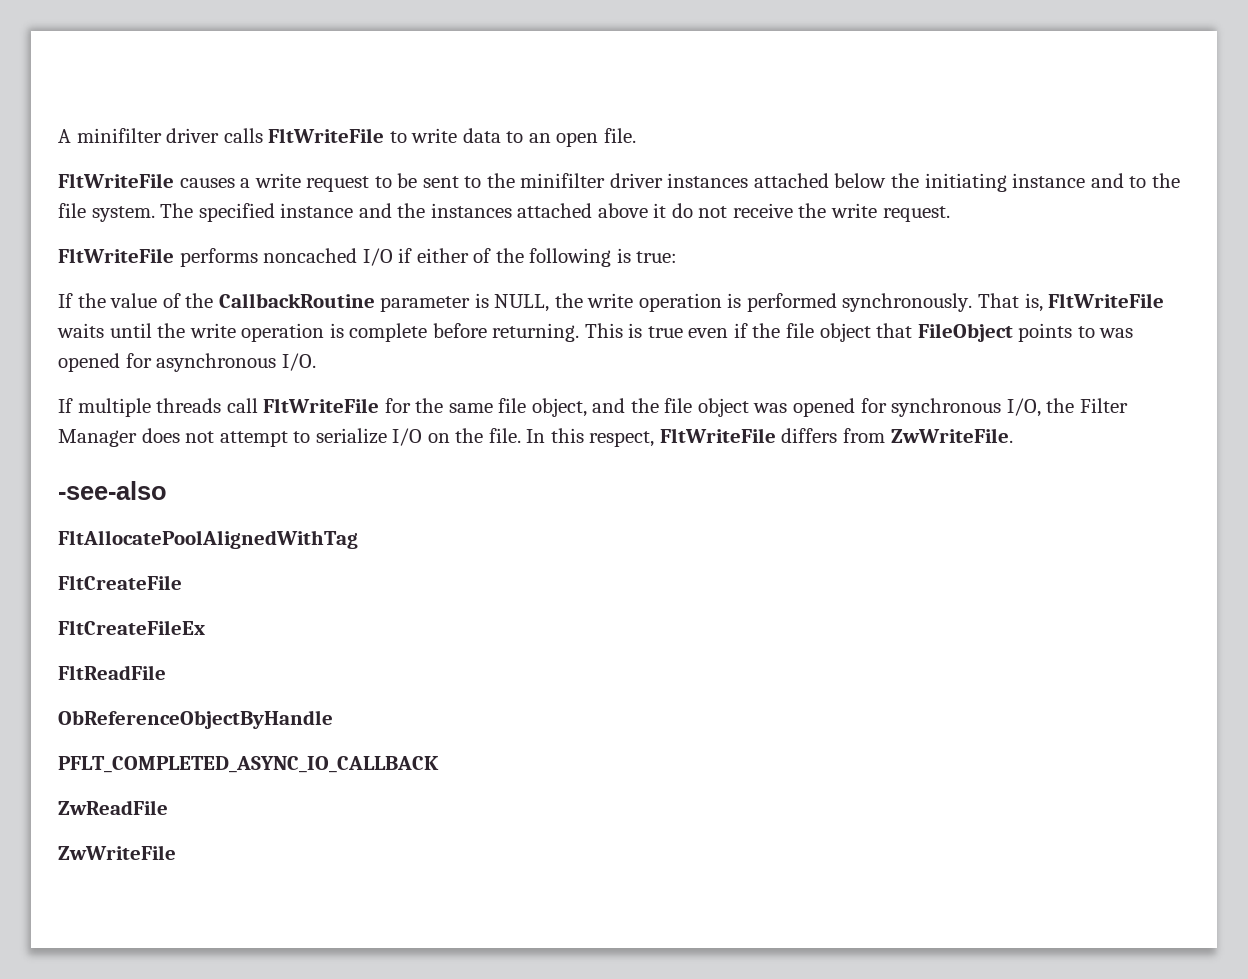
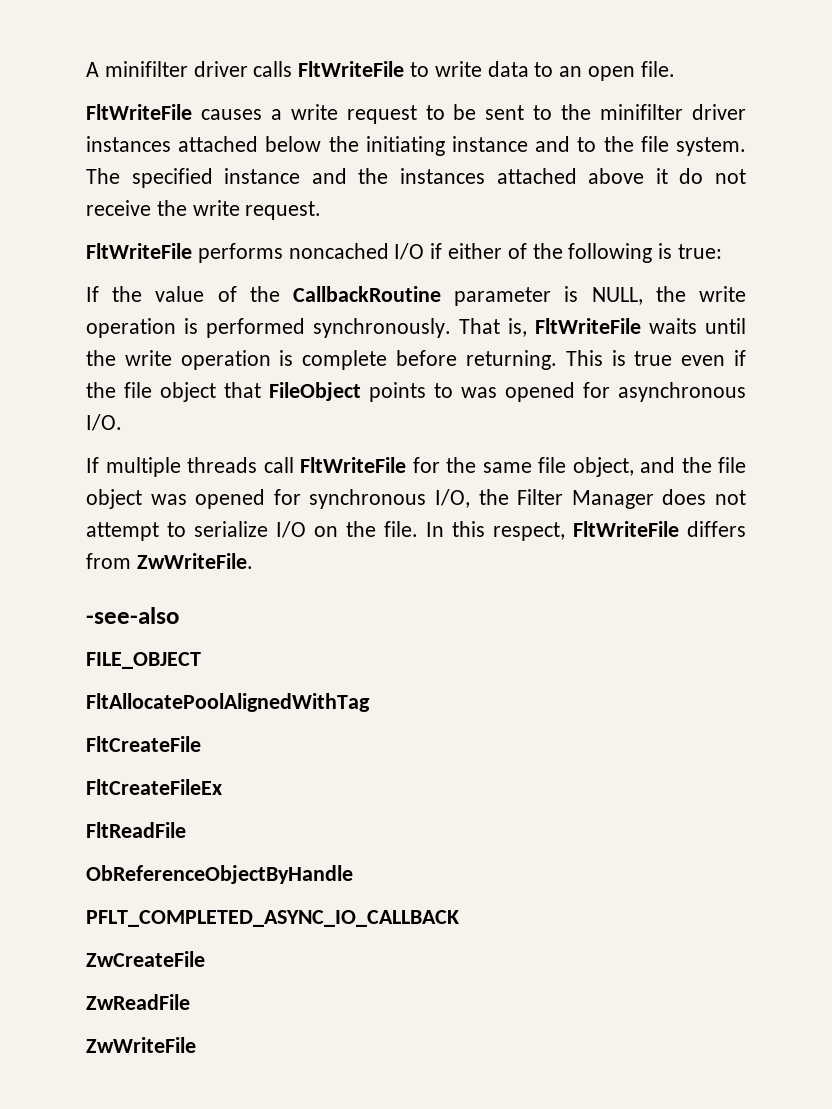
(167, 490) none -> [86,652,201,669] // FILE_OBJECT
(439, 764) none -> [86,951,205,967] // ZwCreateFile

